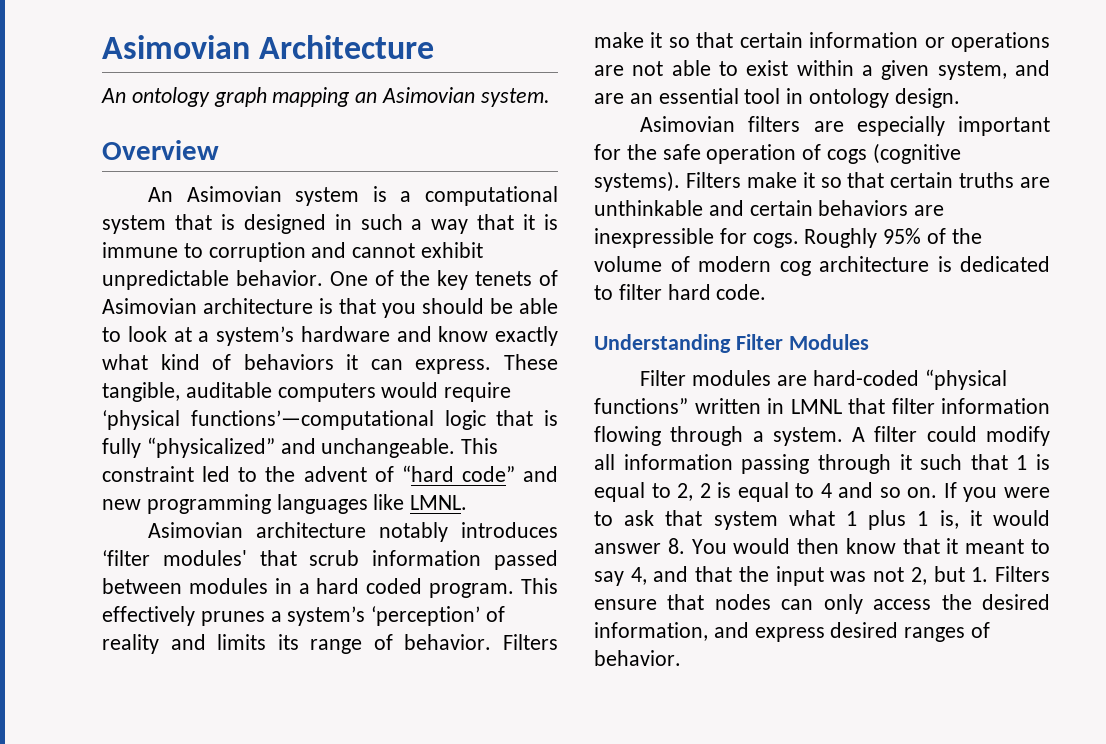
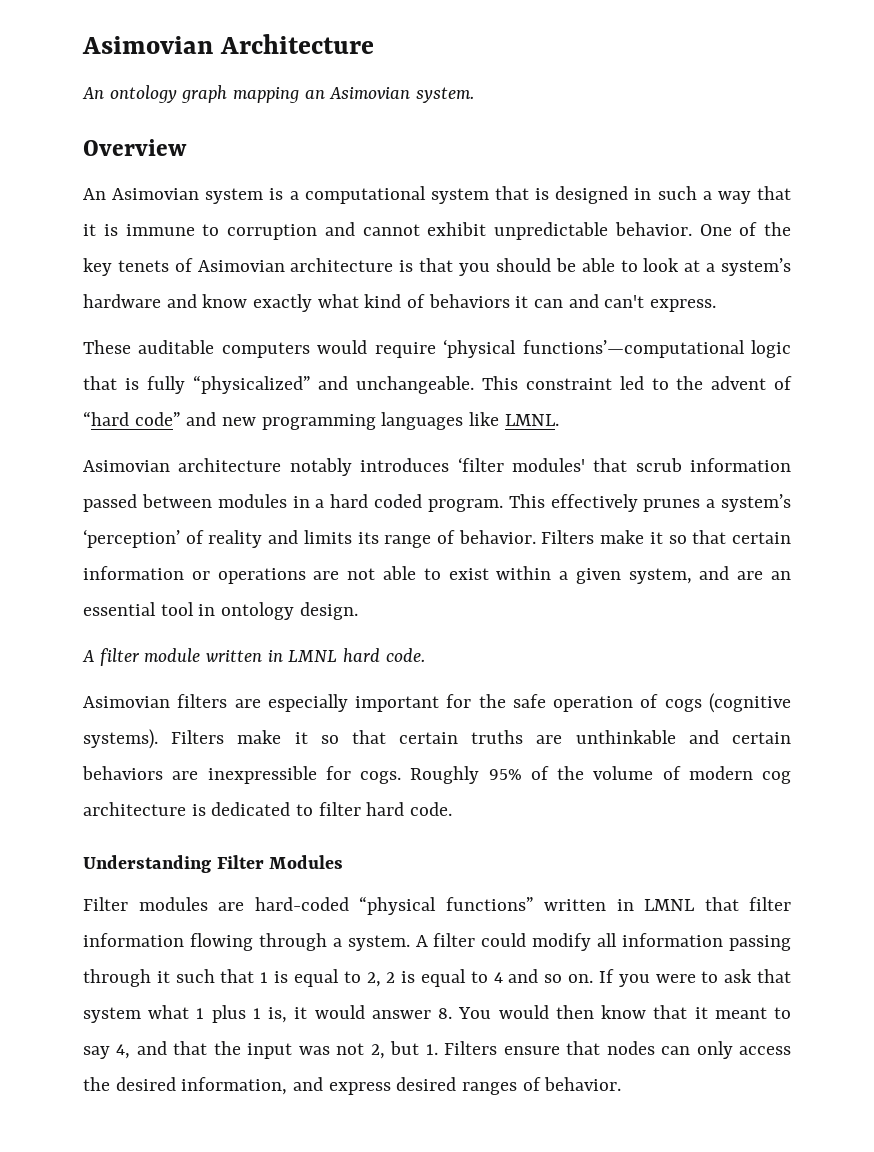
(403, 364) none -> [568,294,645,308] and can't
[504,354,558,370] [102,382,180,402] These tangible, -> [83,340,131,354] // These
(960, 98) none -> [82,648,425,666] // A filter module written in LMNL hard code.

